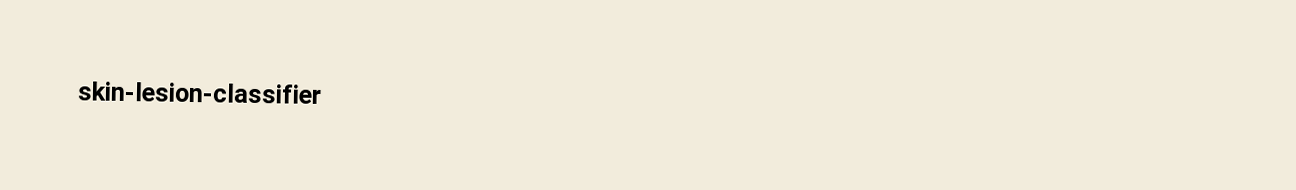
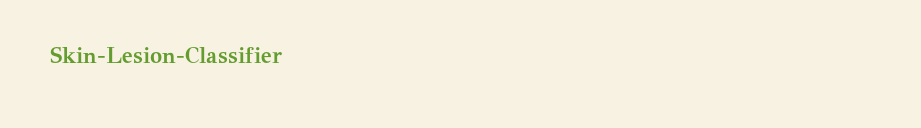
[77,81,322,104] skin-lesion-classifier -> [50,46,282,64] Skin-Lesion-Classifier

